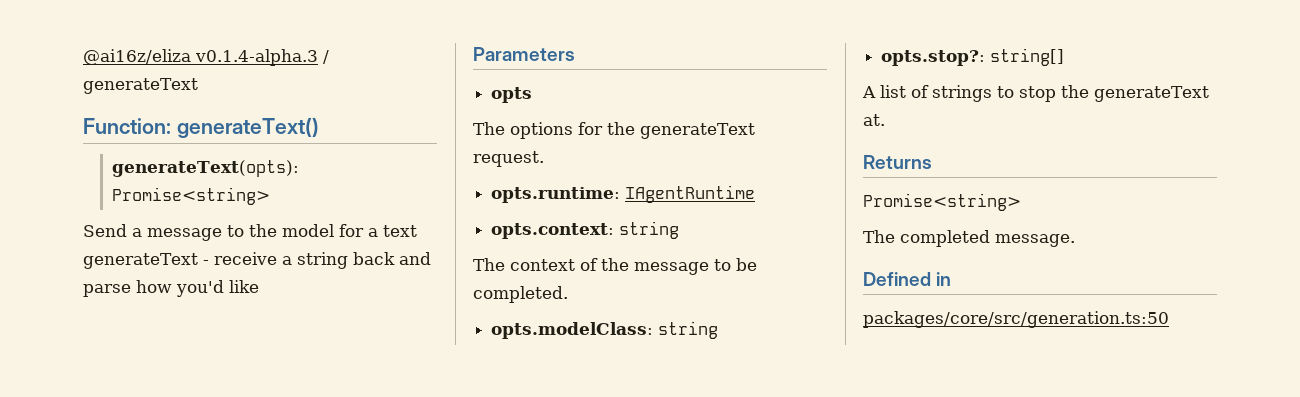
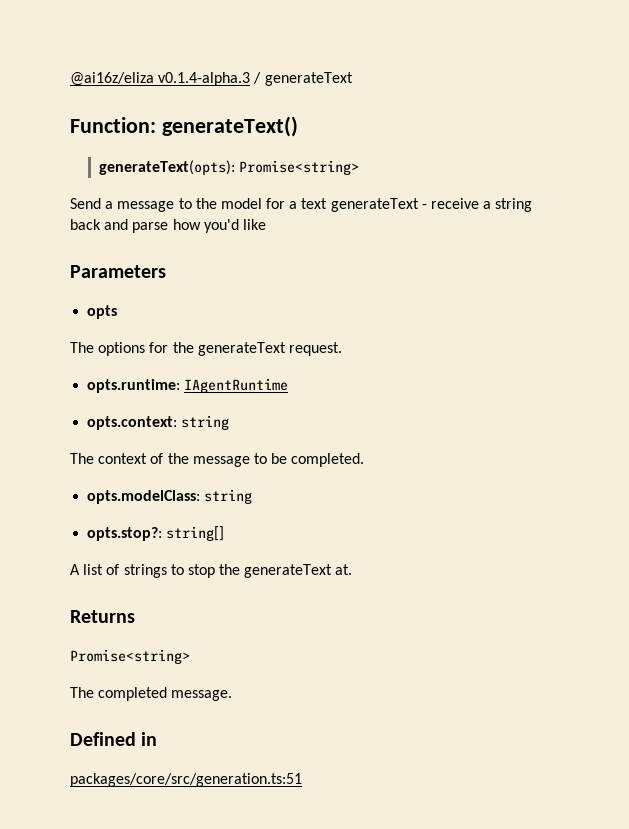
[863,311,1169,328] packages/core/src/generation.ts:50 -> [70,773,302,787] packages/core/src/generation.ts:51

